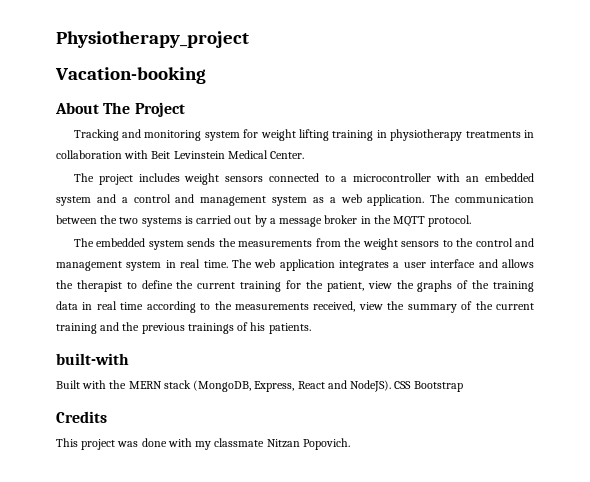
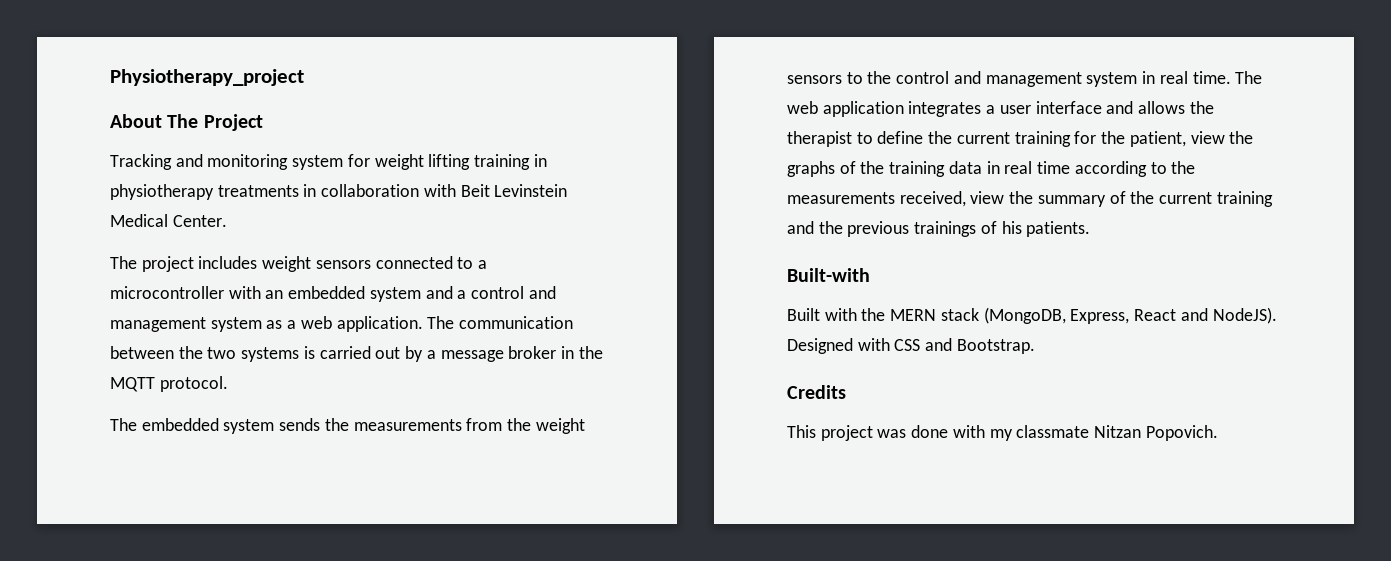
[55,67,206,84] // Vacation-booking -> (304, 77) none
[56,353,129,365] built-with -> [787,268,870,282] Built-with
[394,381,463,392] CSS Bootstrap -> [787,338,1035,354] Designed with CSS and Bootstrap.

